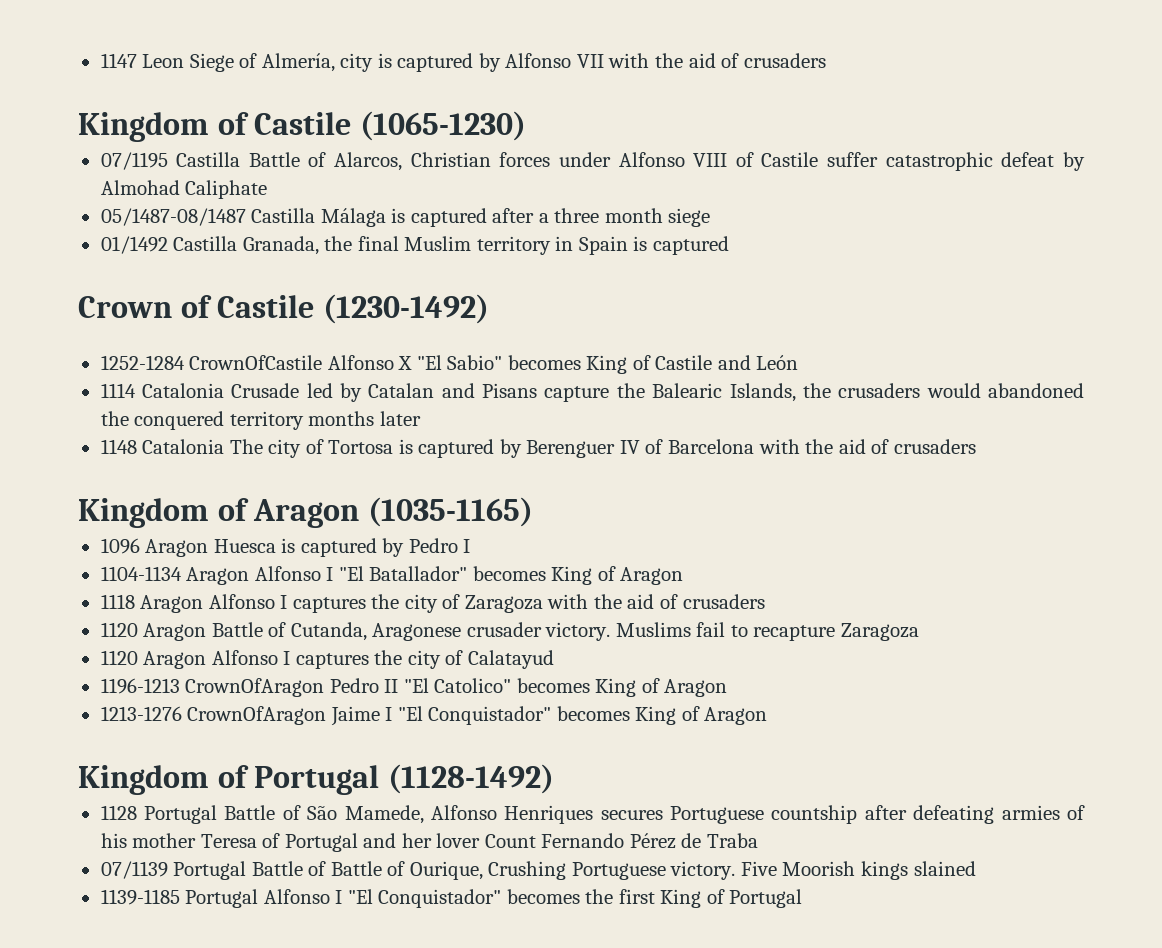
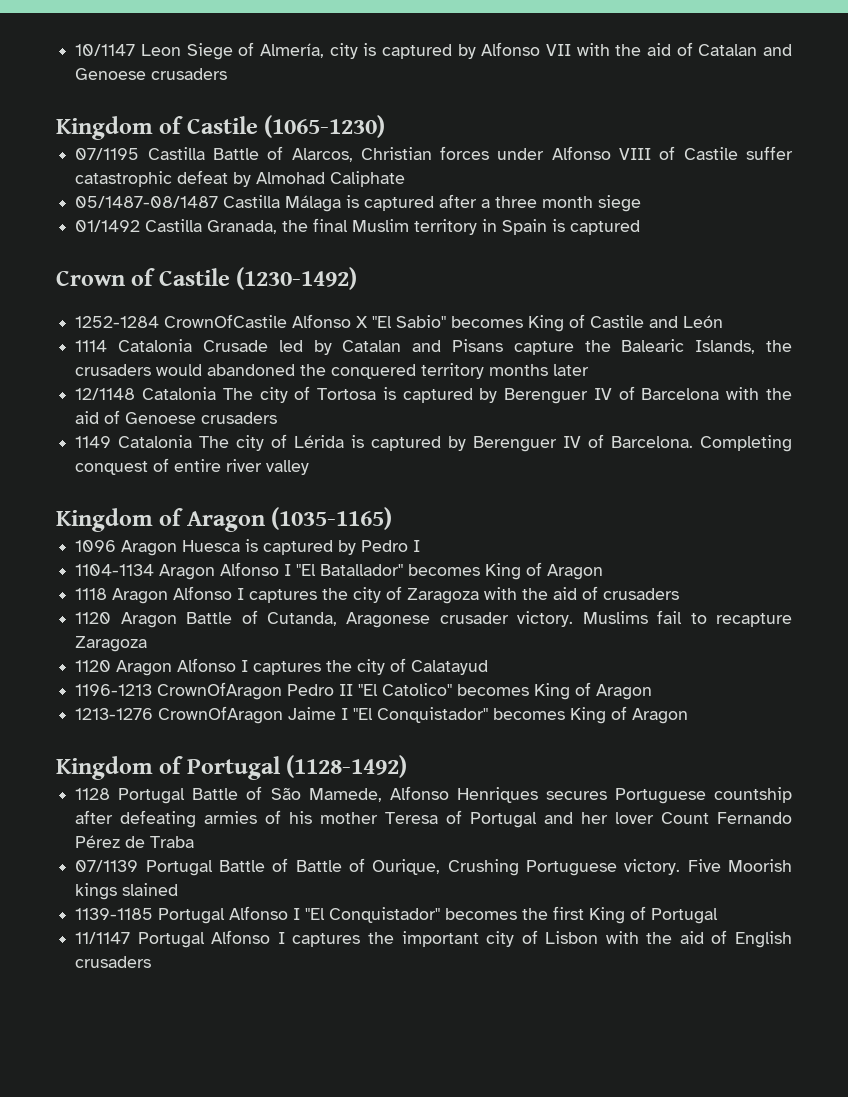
[100,53,137,68] 1147 -> [75,44,136,56] 10/1147
(740, 60) none -> [698,44,792,56] [75,68,147,80] Catalan and Genoese
[100,439,137,454] 1148 -> [75,388,136,400] 12/1148
[893,439,976,454] crusaders -> [125,412,278,424] [75,434,793,452] [75,458,310,475] Genoese crusaders // 1149 Catalonia The city of Lérida is captured by Berenguer IV of Barcelona. Completing conquest of entire river valley
(803, 898) none -> [75,930,793,948] [75,956,152,968] // 11/1147 Portugal Alfonso I captures the important city of Lisbon with the aid of English crusaders

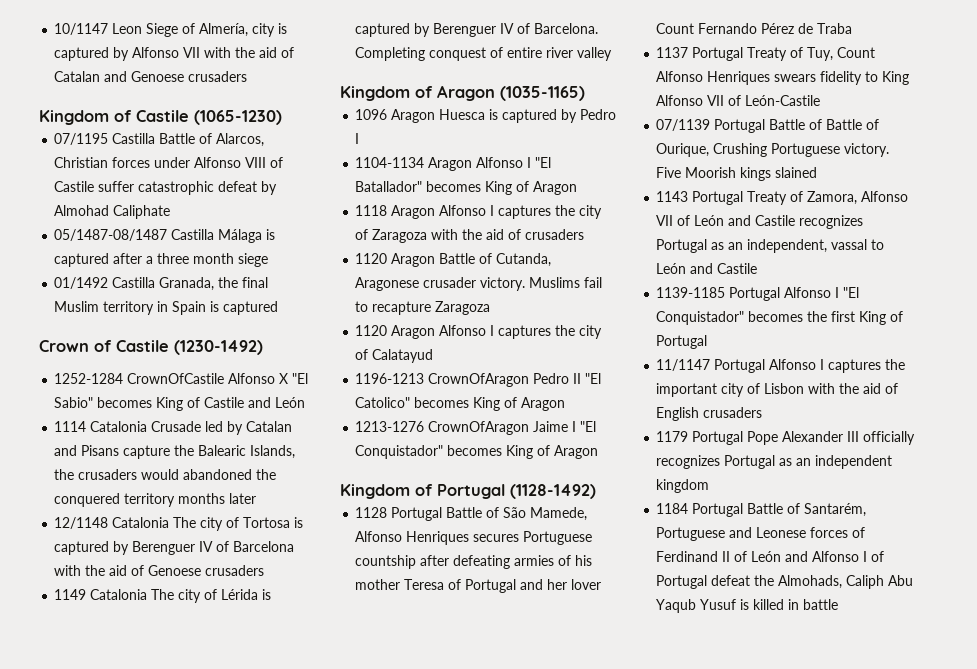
(195, 842) none -> [656,47,876,61] [656,71,910,85] [656,95,821,106] // 1137 Portugal Treaty of Tuy, Count Alfonso Henriques swears fidelity to King Alfonso VII of León-Castile
(179, 889) none -> [656,191,909,205] [656,215,864,229] [656,239,885,253] [656,263,758,274] // 1143 Portugal Treaty of Zamora, Alfonso VII of León and Castile recognizes Portugal as an independent, vassal to León and Castile
(152, 962) none -> [656,431,916,445] [656,455,893,469] [656,479,710,493] [656,503,867,517] [656,527,866,541] [656,551,885,562] [656,575,914,589] [656,599,839,613] // 1179 Portugal Pope Alexander III officially recognizes Portugal as an independent kingdom // 1184 Portugal Battle of Santarém, Portuguese and Leonese forces of Ferdinand II of León and Alfonso I of Portugal defeat the Almohads, Caliph Abu Yaqub Yusuf is killed in battle

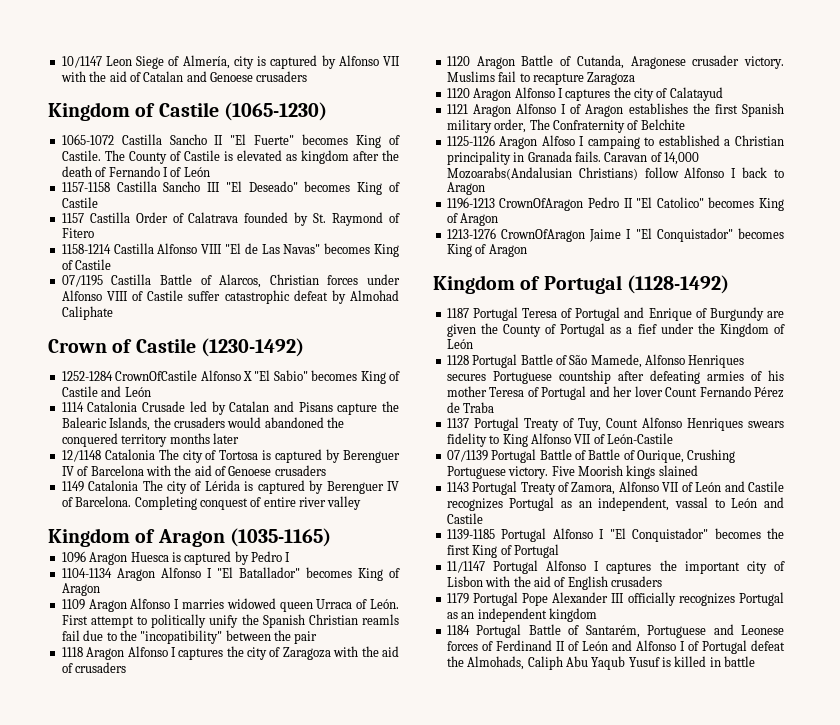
(282, 117) none -> [61,134,400,148] [61,150,399,164] [61,166,210,177] [61,181,400,195] [61,197,98,208] [61,212,401,226] [61,228,94,238] [61,243,399,257] [61,259,112,270] // 1065-1072 Castilla Sancho II "El Fuerte" becomes King of Castile. The County of Castile is elevated as kingdom after the death of Fernando I of León // 1157-1158 Castilla Sancho III "El Deseado" becomes King of Castile // 1157 Castilla Order of Calatrava founded by St. Raymond of Fitero // 1158-1214 Castilla Alfonso VIII "El de Las Navas" becomes King of Castile
[54,229,276,243] [54,253,269,267] [54,277,269,291] [54,301,279,315] // 05/1487-08/1487 Castilla Málaga is captured after a three month siege // 01/1492 Castilla Granada, the final Muslim territory in Spain is captured -> (113, 313) none
(578, 188) none -> [61,598,399,612] [61,614,399,628] [61,630,318,644] // 1109 Aragon Alfonso I marries widowed queen Urraca of León. First attempt to politically unify the Spanish Christian reamls fail due to the "incopatibility" between the pair
(434, 356) none -> [446,103,784,117] [446,119,685,133] [446,135,784,149] [446,151,699,165] [446,167,784,180] [446,182,485,195] // 1121 Aragon Alfonso I of Aragon establishes the first Spanish military order, The Confraternity of Belchite // 1125-1126 Aragon Alfoso I campaing to established a Christian principality in Granada fails. Caravan of 14,000 Mozoarabs(Andalusian Christians) follow Alfonso I back to Aragon
(596, 491) none -> [446,307,784,321] [446,323,785,337] [446,339,473,349] // 1187 Portugal Teresa of Portugal and Enrique of Burgundy are given the County of Portugal as a fief under the Kingdom of León

